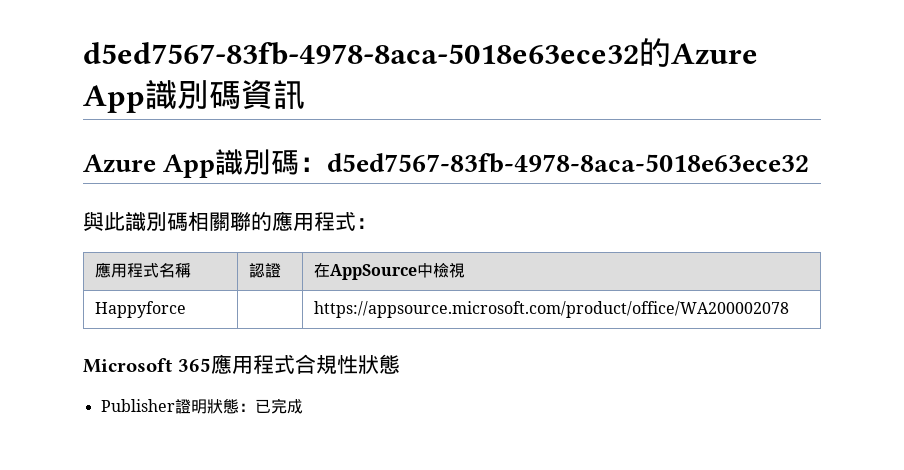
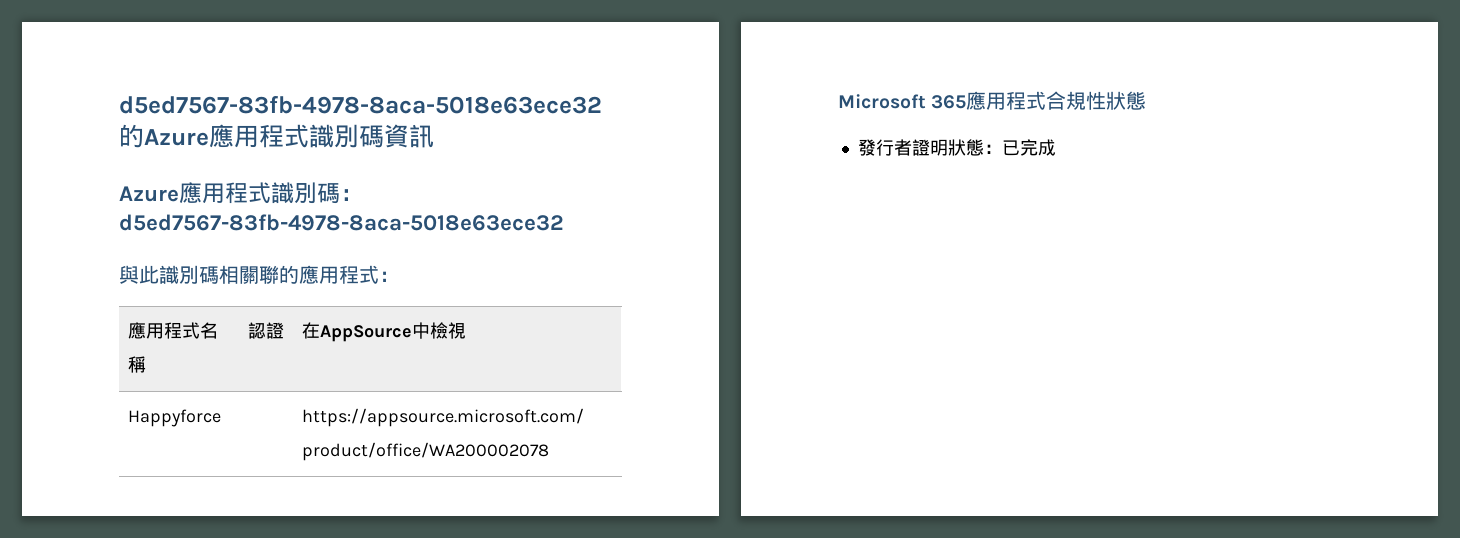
[83,85,145,113] App -> [209,124,309,148] 應用程式
[163,154,216,178] App -> [179,182,271,204] 應用程式
[100,399,175,412] Publisher -> [857,139,912,156] 發行者

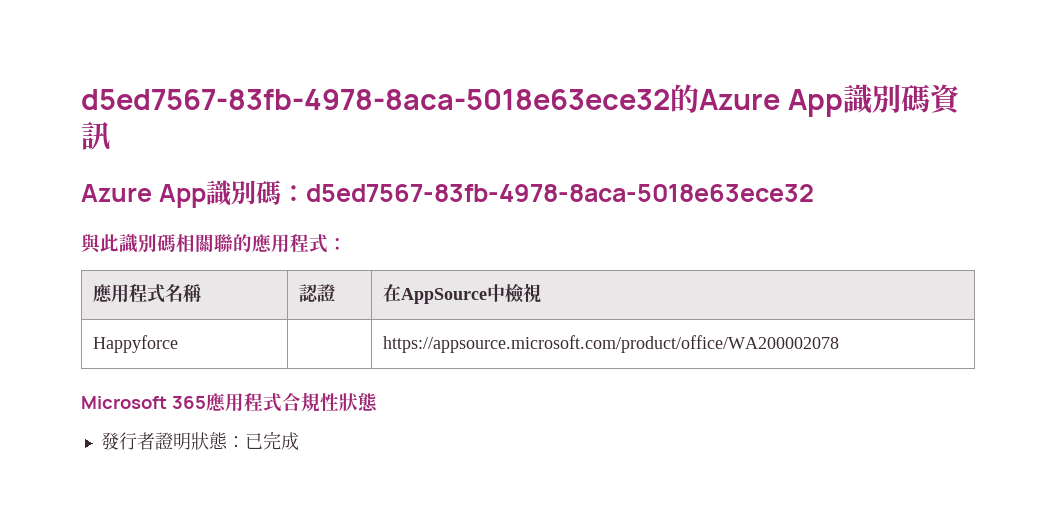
[209,124,309,148] 應用程式 -> [787,89,843,117] App
[179,182,271,204] 應用程式 -> [158,184,206,208] App

